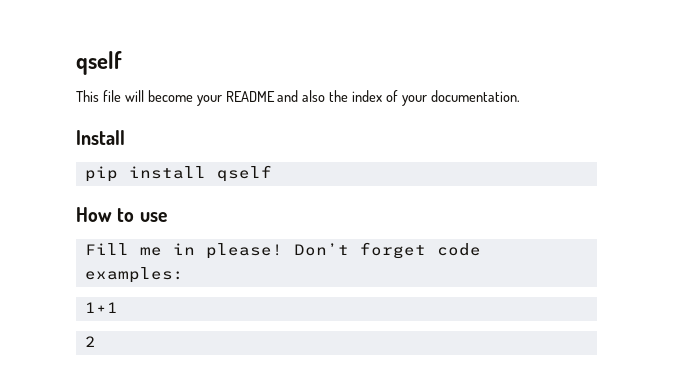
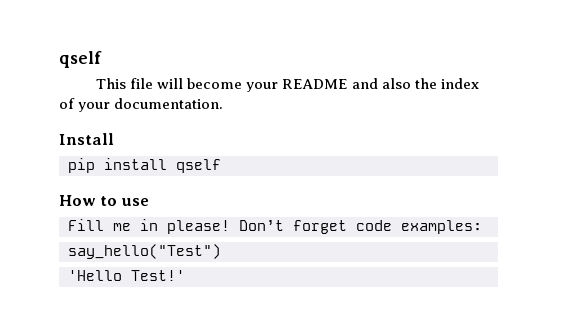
[84,302,118,313] [84,336,96,347] 1+1 // 2 -> [68,244,221,259] [68,270,185,281] say_hello("Test") // 'Hello Test!'

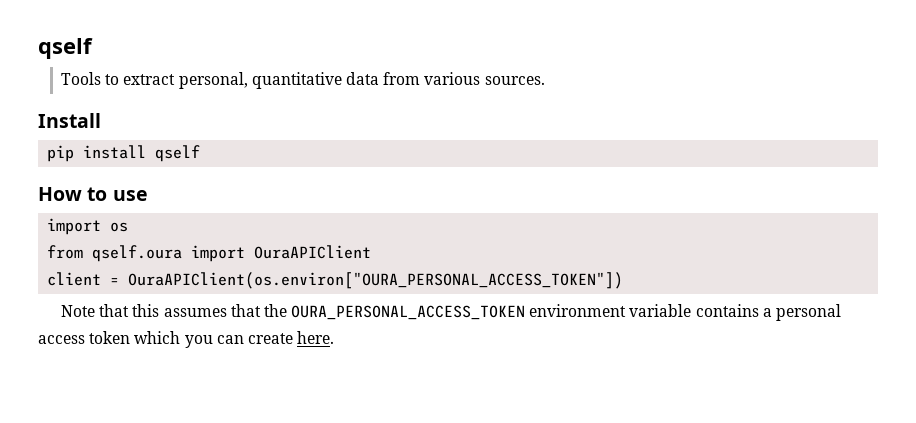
[59,51,102,68] [95,78,480,92] [59,98,224,112] qself // This file will become your README and also the index of your documentation. -> [38,38,93,59] [61,72,545,89] qself // Tools to extract personal, quantitative data from various sources.
[68,219,482,234] [68,244,221,259] [68,270,185,281] Fill me in please! Don’t forget code examples: // say_hello("Test") // 'Hello Test!' -> [47,218,129,235] [47,245,372,262] [47,272,624,289] [61,304,842,321] [38,331,335,348] import os // from qself.oura import OuraAPIClient // client = OuraAPIClient(os.environ["OURA_PERSONAL_ACCESS_TOKEN"]) // Note that this assumes that the OURA_PERSONAL_ACCESS_TOKEN environment variable contains a personal access token which you can create here.

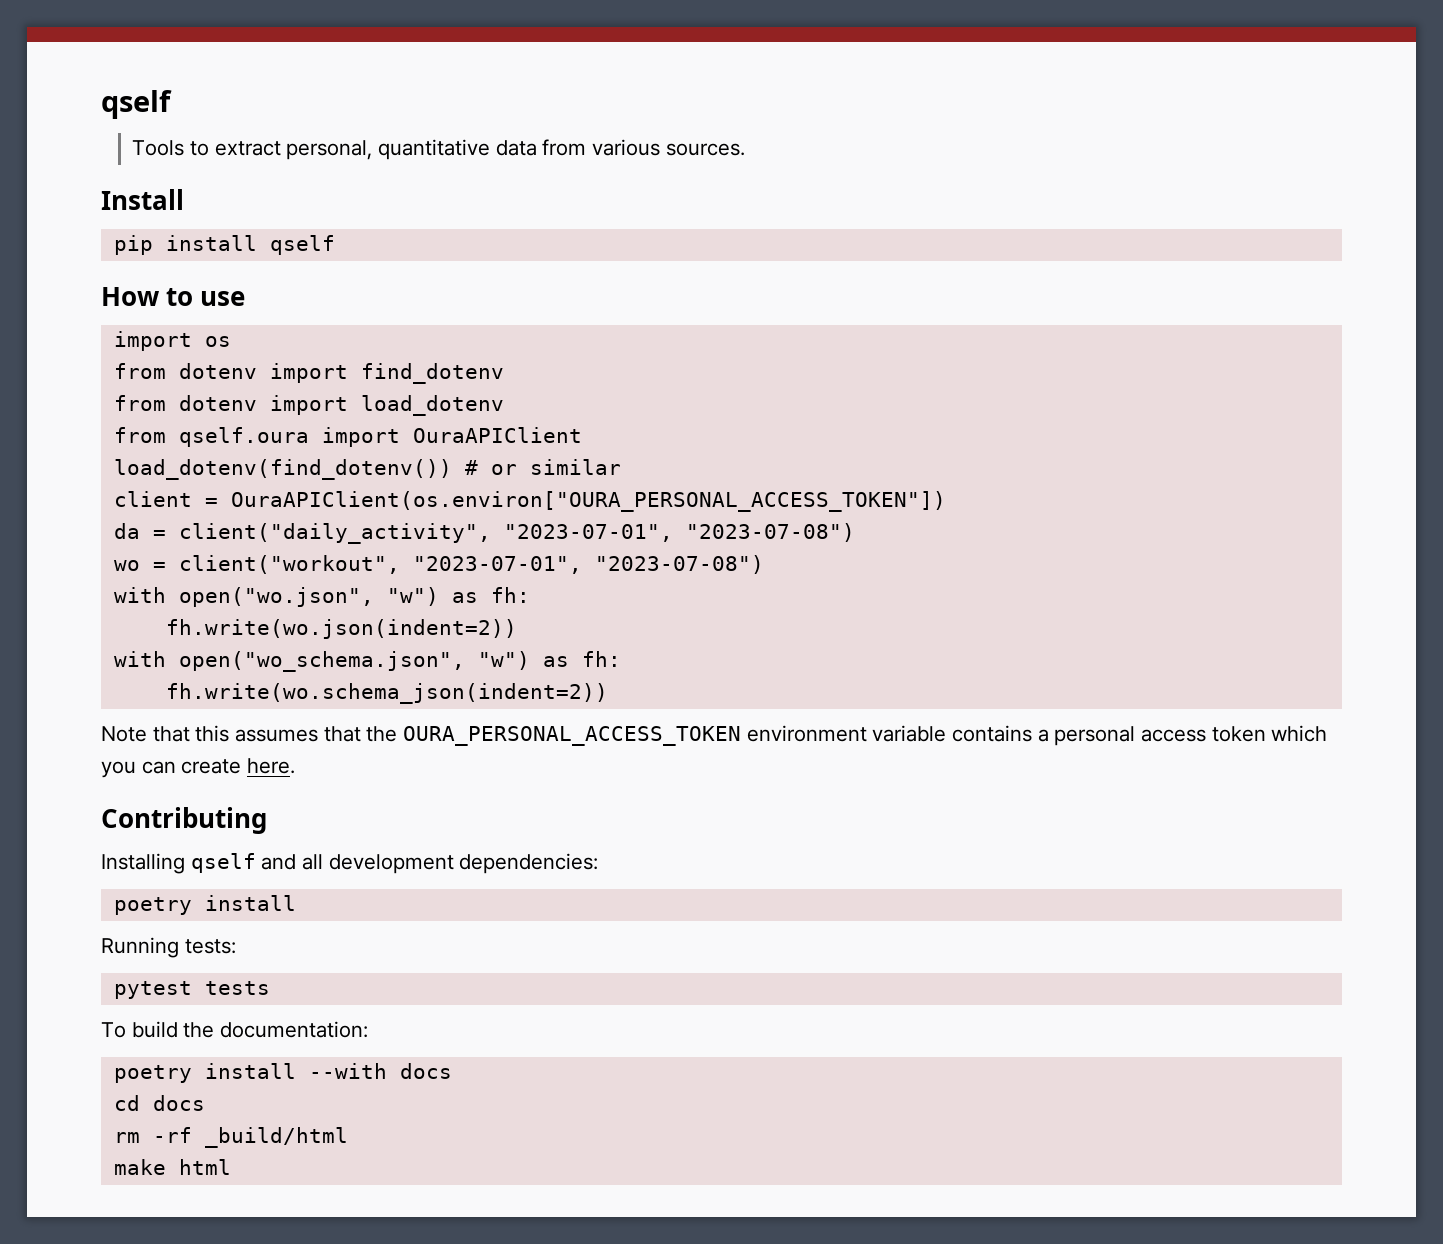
(129, 227) none -> [113,363,504,384] [113,395,504,416] // from dotenv import find_dotenv // from dotenv import load_dotenv
(372, 252) none -> [113,459,621,480] // load_dotenv(find_dotenv()) # or similar
(624, 280) none -> [113,523,855,544] [113,555,764,574] [113,587,530,607] [165,619,517,639] [113,651,621,672] [165,683,608,704] // da = client("daily_activity", "2023-07-01", "2023-07-08") // wo = client("workout", "2023-07-01", "2023-07-08") // with open("wo.json", "w") as fh: // fh.write(wo.json(indent=2)) // with open("wo_schema.json", "w") as fh: // fh.write(wo.schema_json(indent=2))
(335, 337) none -> [101,807,267,834] [101,853,599,874] [113,895,296,915] [101,937,236,958] [113,981,270,999] [101,1021,369,1038] [113,1063,452,1083] [113,1095,205,1111] [113,1127,348,1148] [113,1159,231,1175] // Contributing // Installing qself and all development dependencies: // poetry install // Running tests: // pytest tests // To build the documentation: // poetry install --with docs // cd docs // rm -rf _build/html // make html

